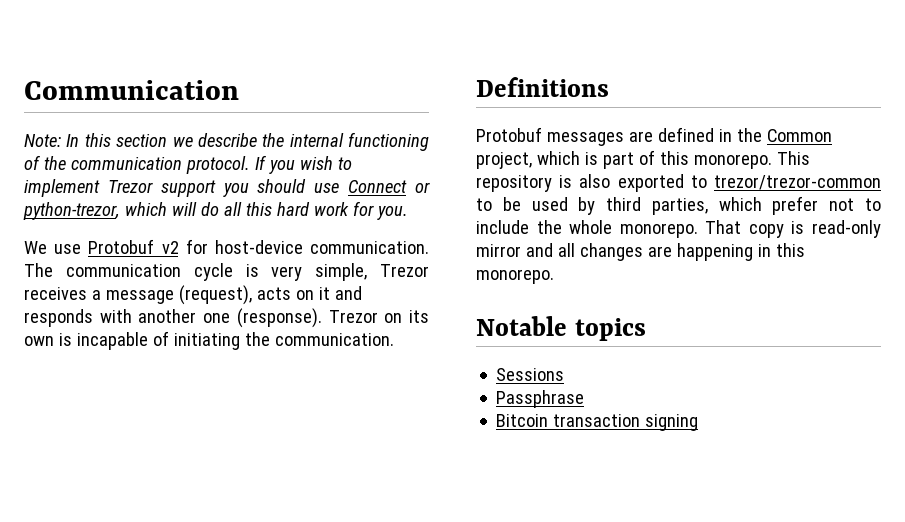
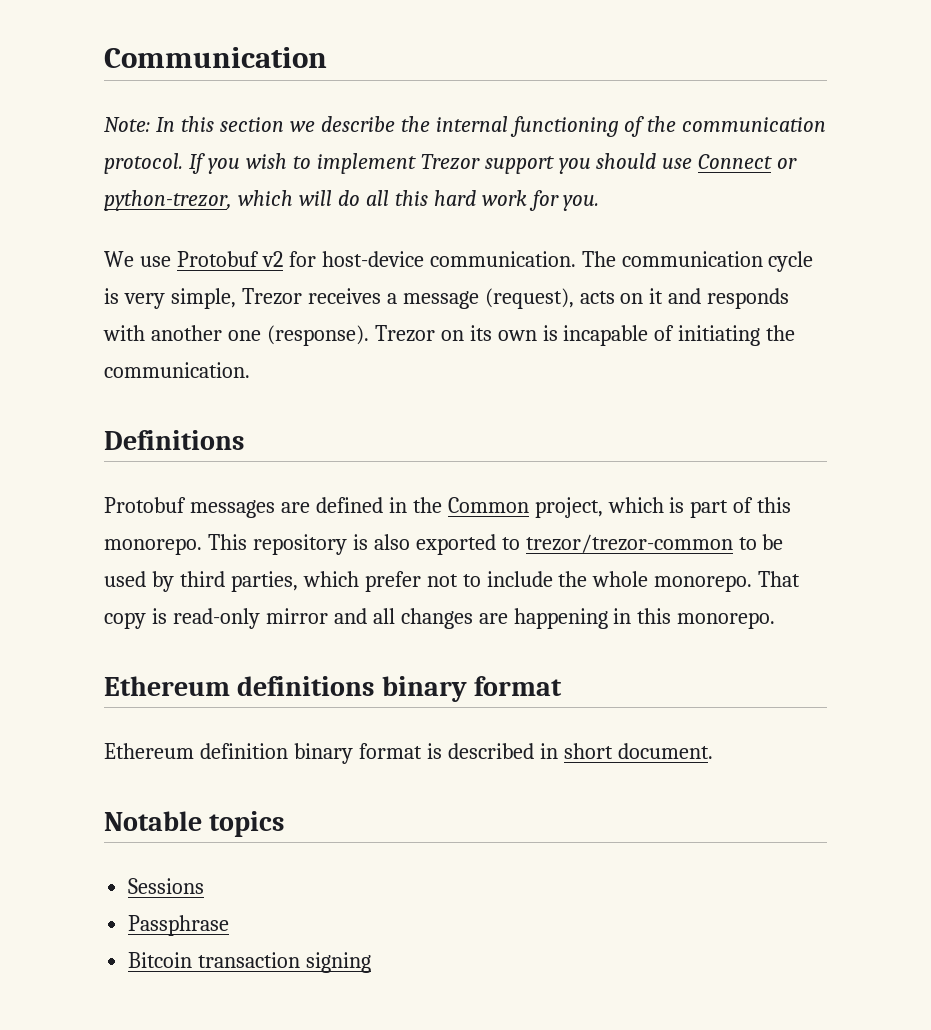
(554, 276) none -> [104,676,563,702] [104,743,713,764] // Ethereum definitions binary format // Ethereum definition binary format is described in short document.

